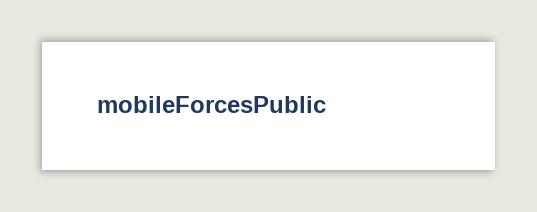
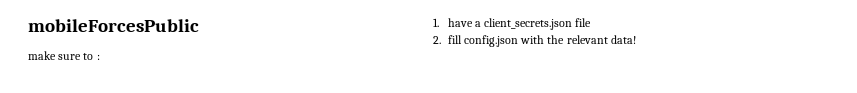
(326, 104) none -> [28,51,100,60] [433,18,592,30] [433,35,636,47] // make sure to : // 1. have a client_secrets.json file // 2. fill config.json with the relevant data!

